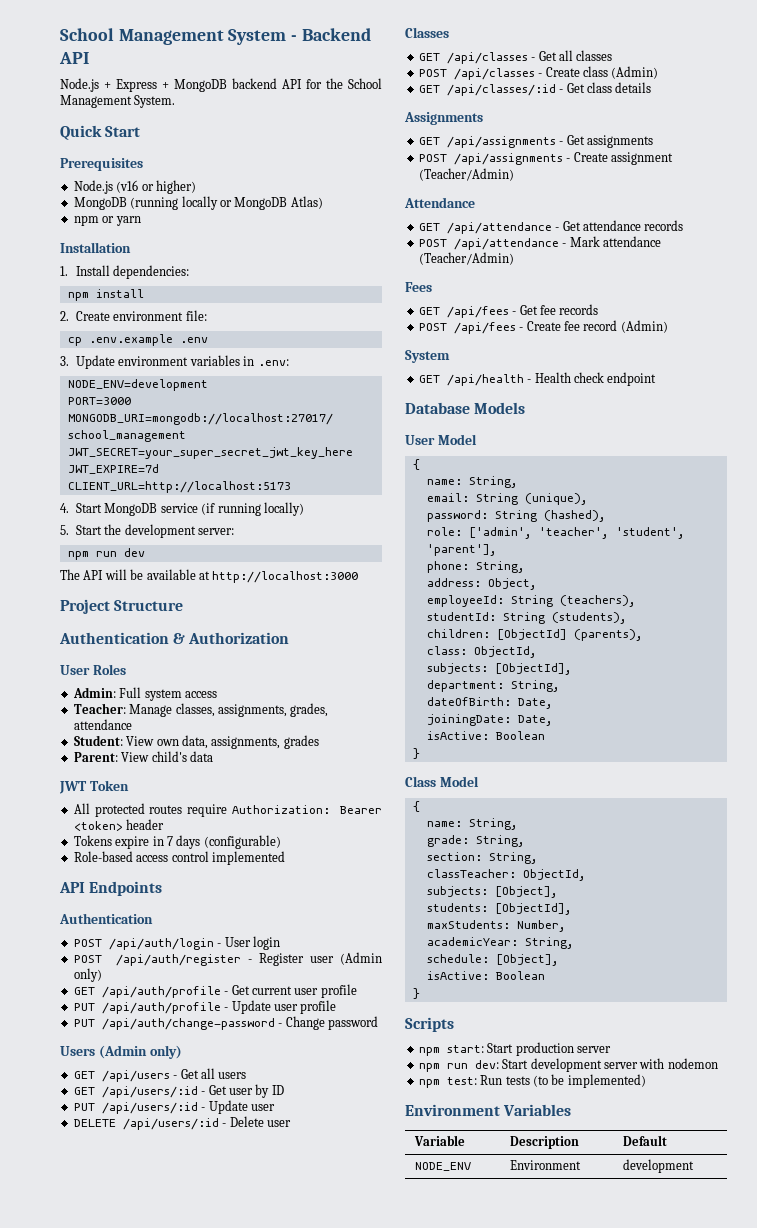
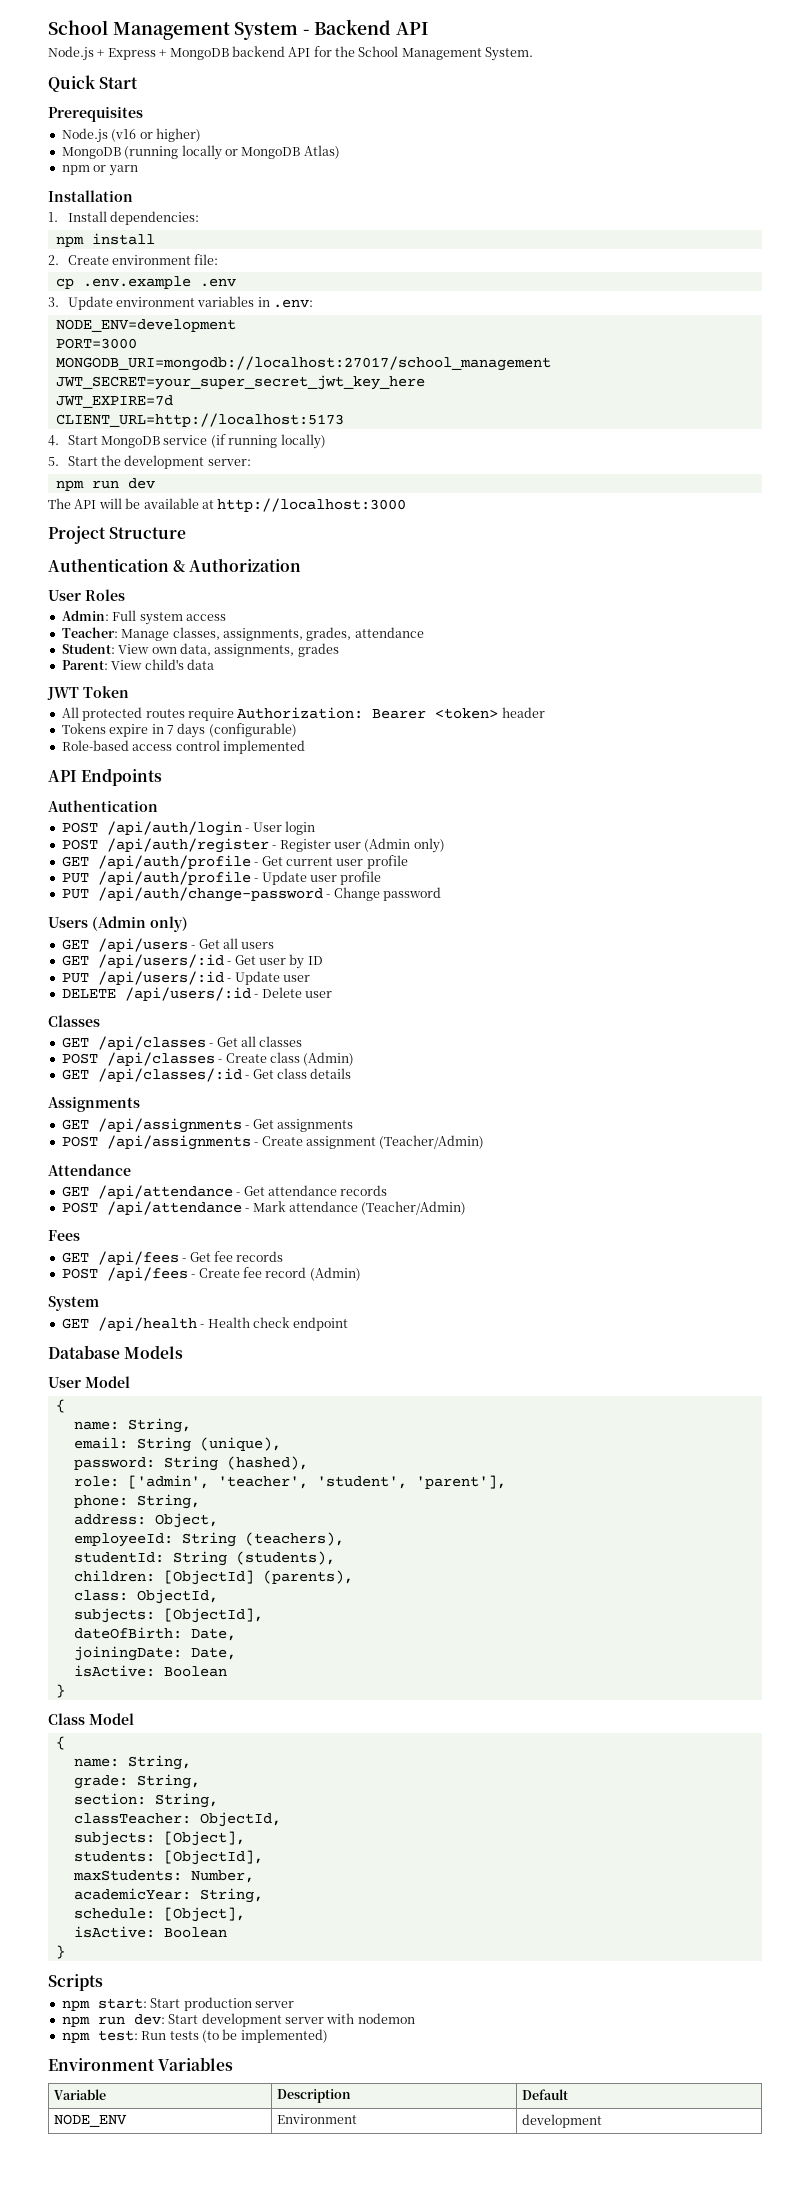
[426,680,560,692] // department: String, -> (263, 1615) none

